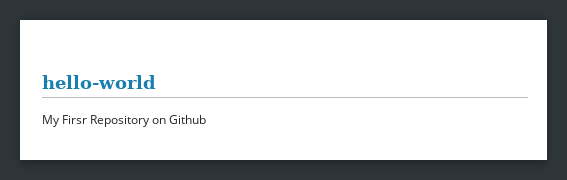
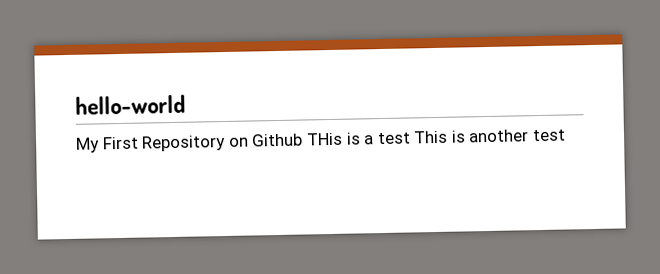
[62,115,88,124] Firsr -> [101,136,139,150] First
(207, 119) none -> [305,129,567,146] THis is a test This is another test

